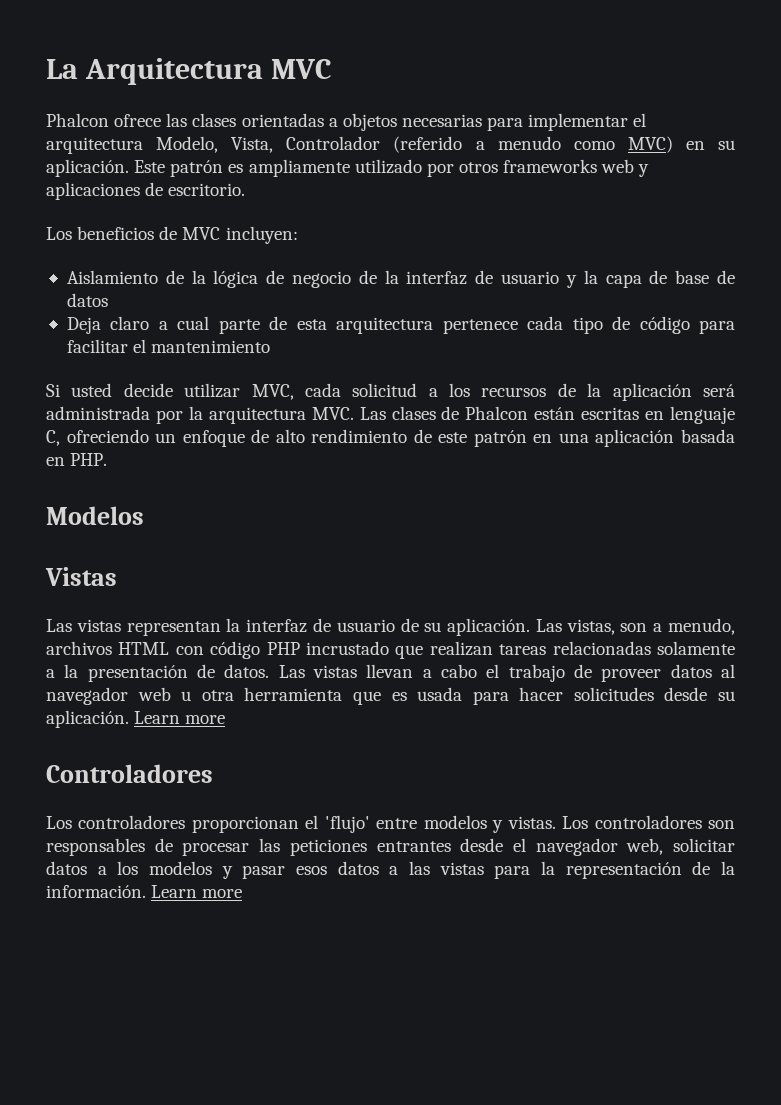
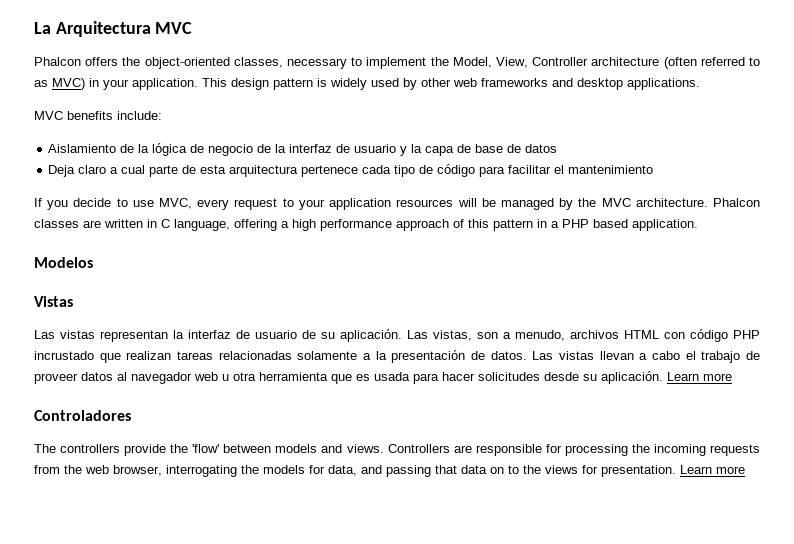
[114,113,647,131] [46,136,736,154] [46,159,650,177] [46,182,246,200] [46,226,298,244] ofrece las clases orientadas a objetos necesarias para implementar el arquitectura Modelo, Vista, Controlador (referido a menudo como MVC) en su aplicación. Este patrón es ampliamente utilizado por otros frameworks web y aplicaciones de escritorio. // Los beneficios de MVC incluyen: -> [85,57,761,69] [34,78,700,90] [34,111,162,120] offers the object-oriented classes, necessary to implement the Model, View, Controller architecture (often referred to as MVC) in your application. This design pattern is widely used by other web frameworks and desktop applications. // MVC benefits include:
[46,383,735,401] [46,406,735,424] [46,429,736,447] [46,453,108,466] Si usted decide utilizar MVC, cada solicitud a los recursos de la aplicación será administrada por la arquitectura MVC. Las clases de Phalcon están escritas en lenguaje C, ofreciendo un enfoque de alto rendimiento de este patrón en una aplicación basada en PHP. -> [34,198,761,210] [34,219,698,231] If you decide to use MVC, every request to your application resources will be managed by the MVC architecture. Phalcon classes are written in C language, offering a high performance approach of this pattern in a PHP based application.
[46,815,735,833] [46,838,736,856] [46,861,735,879] [46,885,146,898] Los controladores proporcionan el 'flujo' entre modelos y vistas. Los controladores son responsables de procesar las peticiones entrantes desde el navegador web, solicitar datos a los modelos y pasar esos datos a las vistas para la representación de la información. -> [34,444,760,456] [34,465,676,477] The controllers provide the 'flow' between models and views. Controllers are responsible for processing the incoming requests from the web browser, interrogating the models for data, and passing that data on to the views for presentation.

